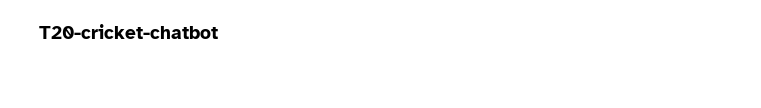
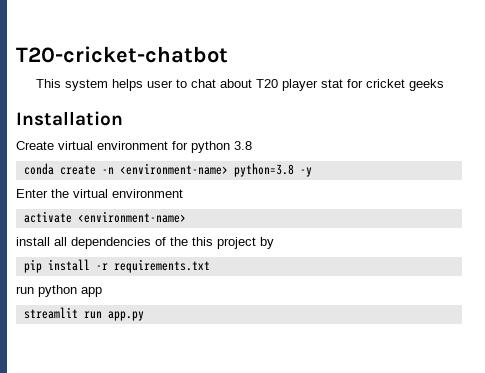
(218, 31) none -> [36,79,445,91] [16,111,123,126] [16,141,252,153] [23,163,312,177] [16,189,183,198] [23,211,186,223] [16,237,274,249] [23,259,210,273] [16,285,102,297] [23,307,144,321] // This system helps user to chat about T20 player stat for cricket geeks // Installation // Create virtual environment for python 3.8 // conda create -n <environment-name> python=3.8 -y // Enter the virtual environment // activate <environment-name> // install all dependencies of the this project by // pip install -r requirements.txt // run python app // streamlit run app.py

